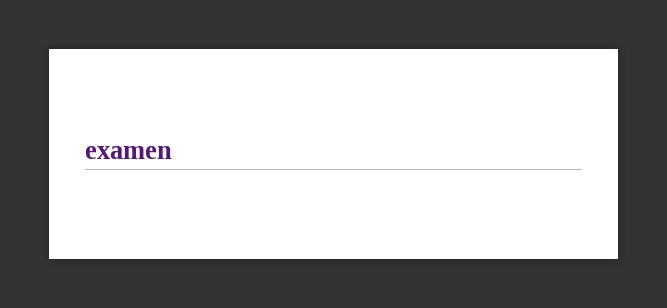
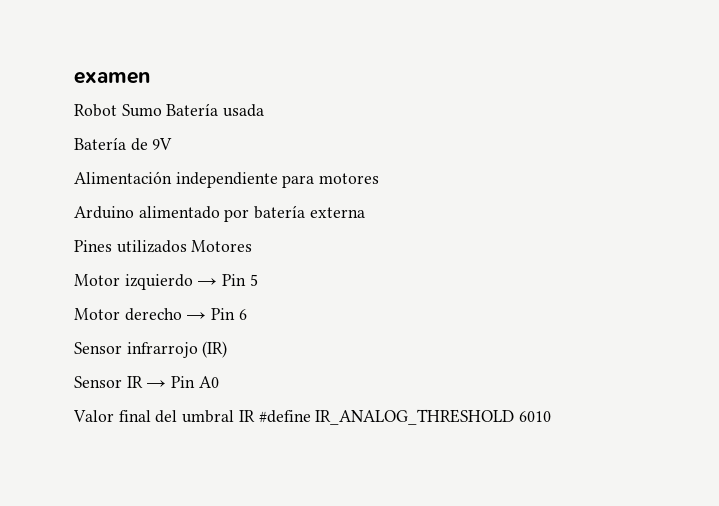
(172, 152) none -> [74,103,265,117] [74,137,173,151] [74,171,380,188] [74,205,365,222] [74,240,253,253] [74,274,258,290] [74,308,247,321] [74,341,228,358] [74,376,219,388] [73,409,552,425] // Robot Sumo Batería usada // Batería de 9V // Alimentación independiente para motores // Arduino alimentado por batería externa // Pines utilizados Motores // Motor izquierdo → Pin 5 // Motor derecho → Pin 6 // Sensor infrarrojo (IR) // Sensor IR → Pin A0 // Valor final del umbral IR #define IR_ANALOG_THRESHOLD 6010

